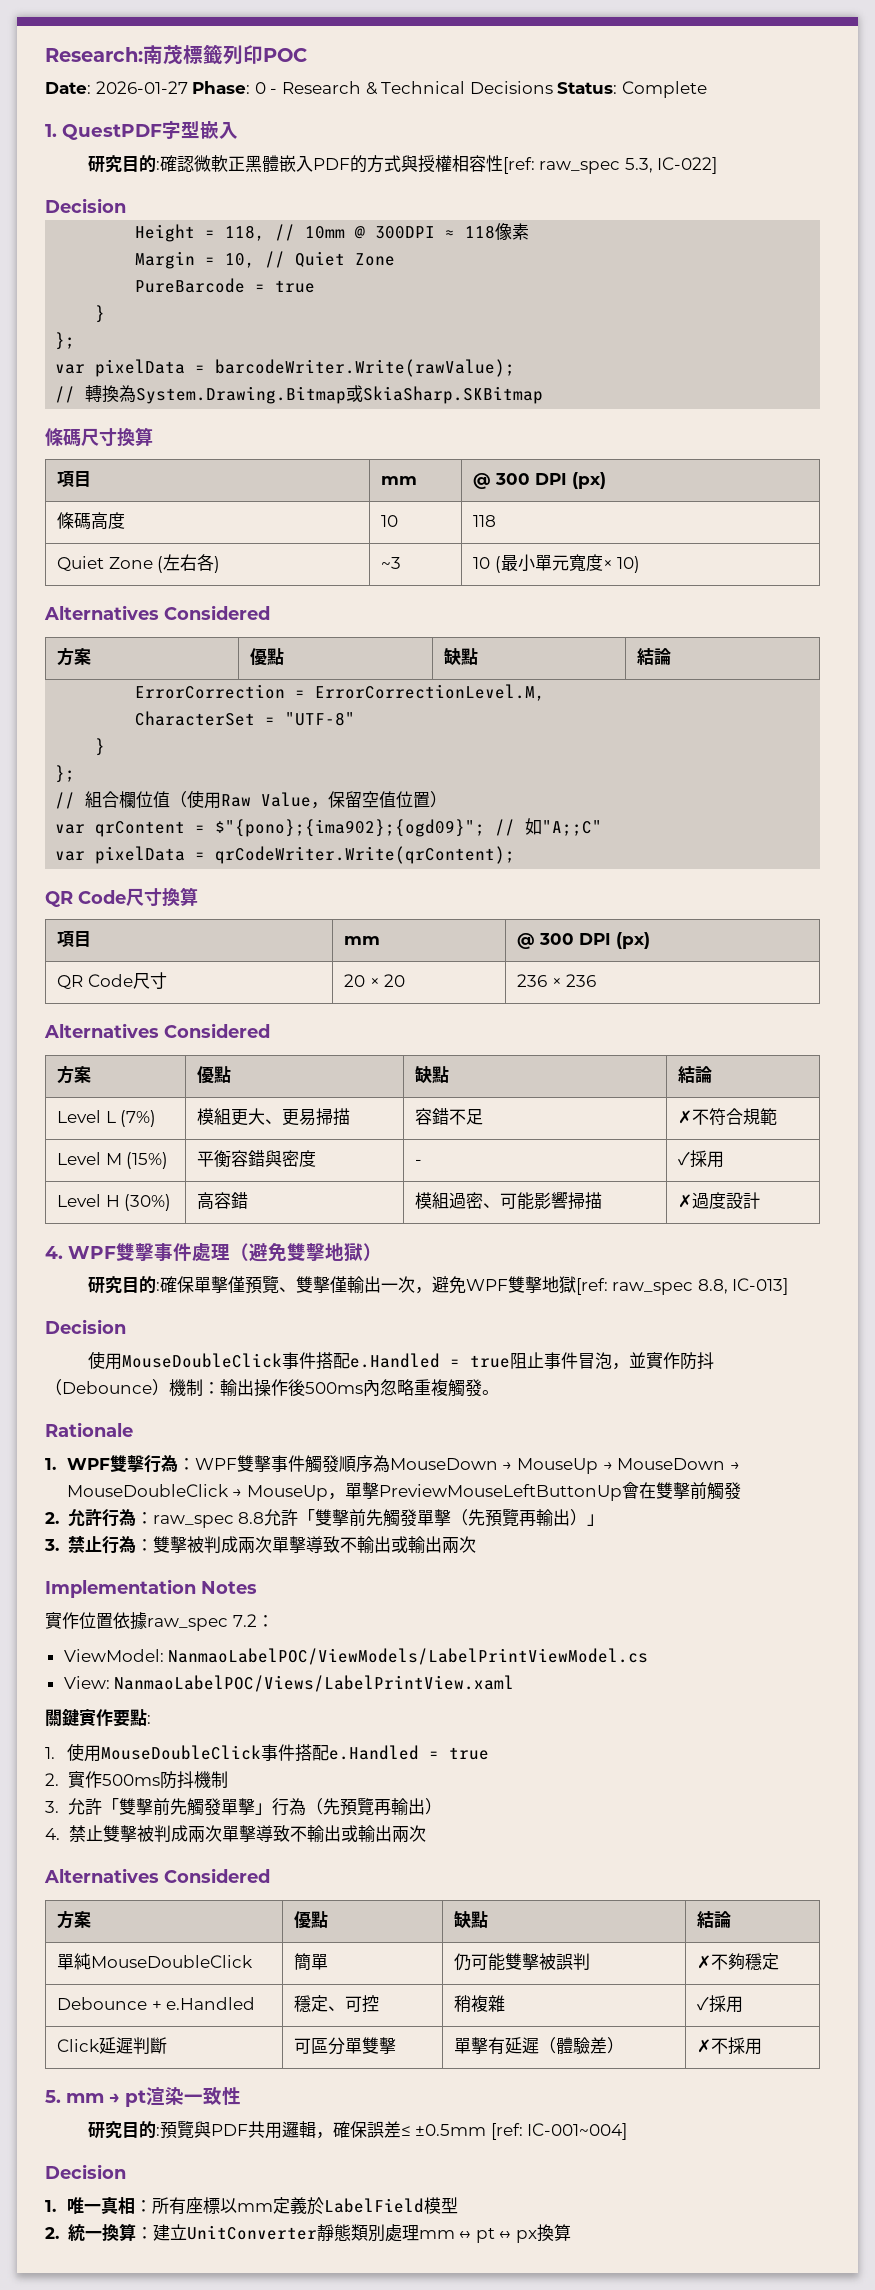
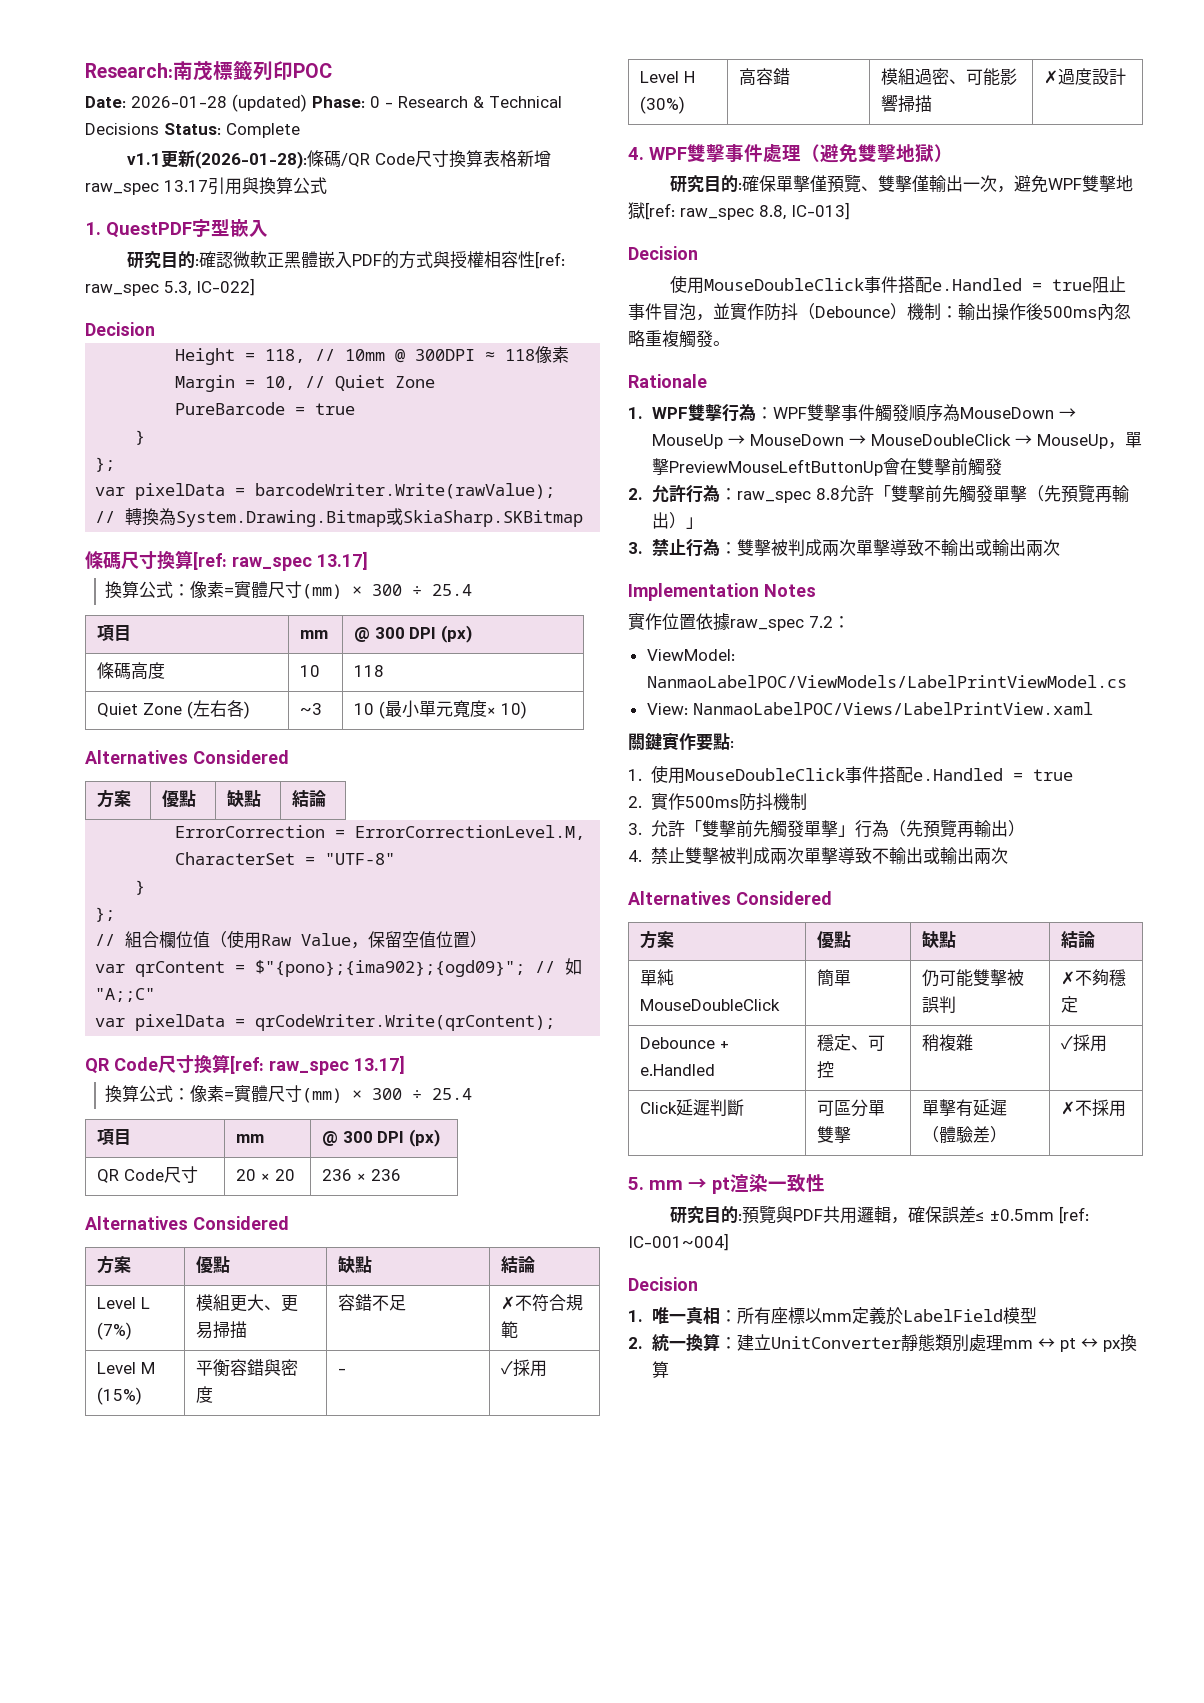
[95,81,188,94] 2026-01-27 -> [131,94,307,112] 2026-01-28 (updated)
(707, 89) none -> [127,150,552,169] [85,177,327,195] // v1.1更新(2026-01-28):條碼/QR Code尺寸換算表格新增raw_spec 13.17引用與換算公式
(153, 436) none -> [193,551,368,571] [105,581,473,599] [ref: raw_spec 13.17] // 換算公式：像素=實體尺寸(mm) × 300 ÷ 25.4
(198, 896) none -> [230,1055,405,1075] [105,1085,473,1103] [ref: raw_spec 13.17] // 換算公式：像素=實體尺寸(mm) × 300 ÷ 25.4

